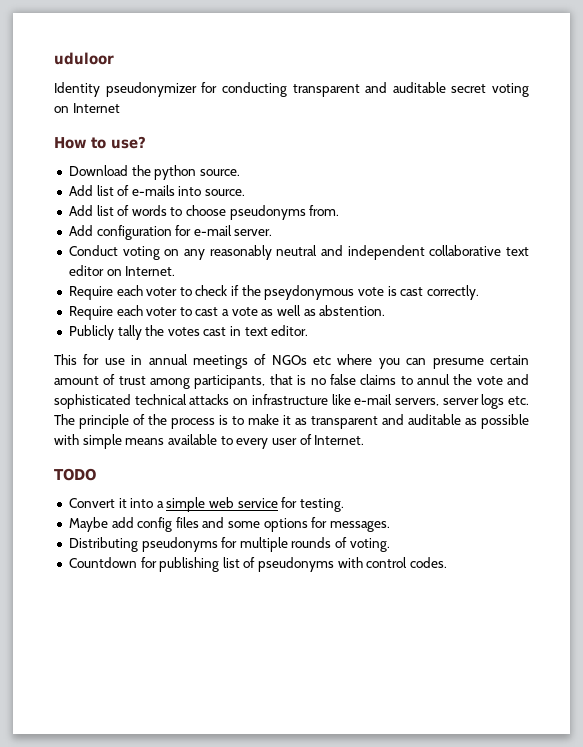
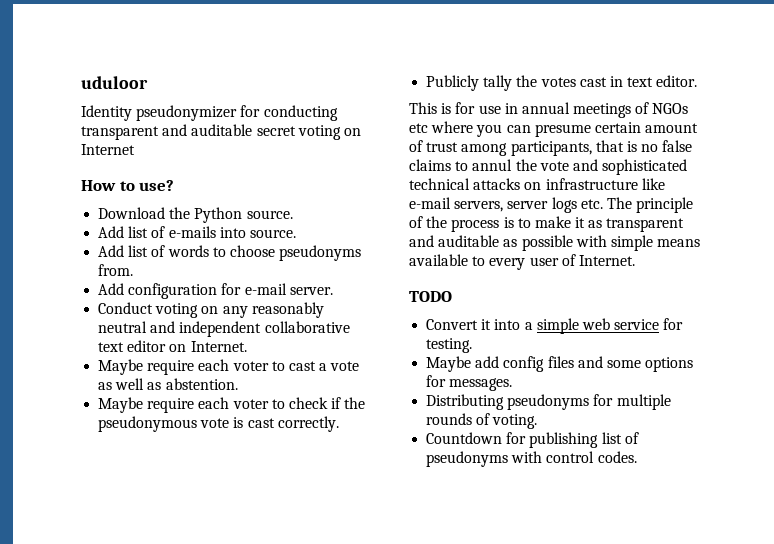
[154,165,197,180] python -> [194,207,243,223] Python
[68,285,479,300] [68,306,113,320] Require each voter to check if the pseydonymous vote is cast correctly. // Require -> [98,359,195,375] Maybe require
(386, 310) none -> [98,397,366,413] [98,416,339,432] // Maybe require each voter to check if the pseudonymous vote is cast correctly.
(77, 359) none -> [441,103,452,114] is

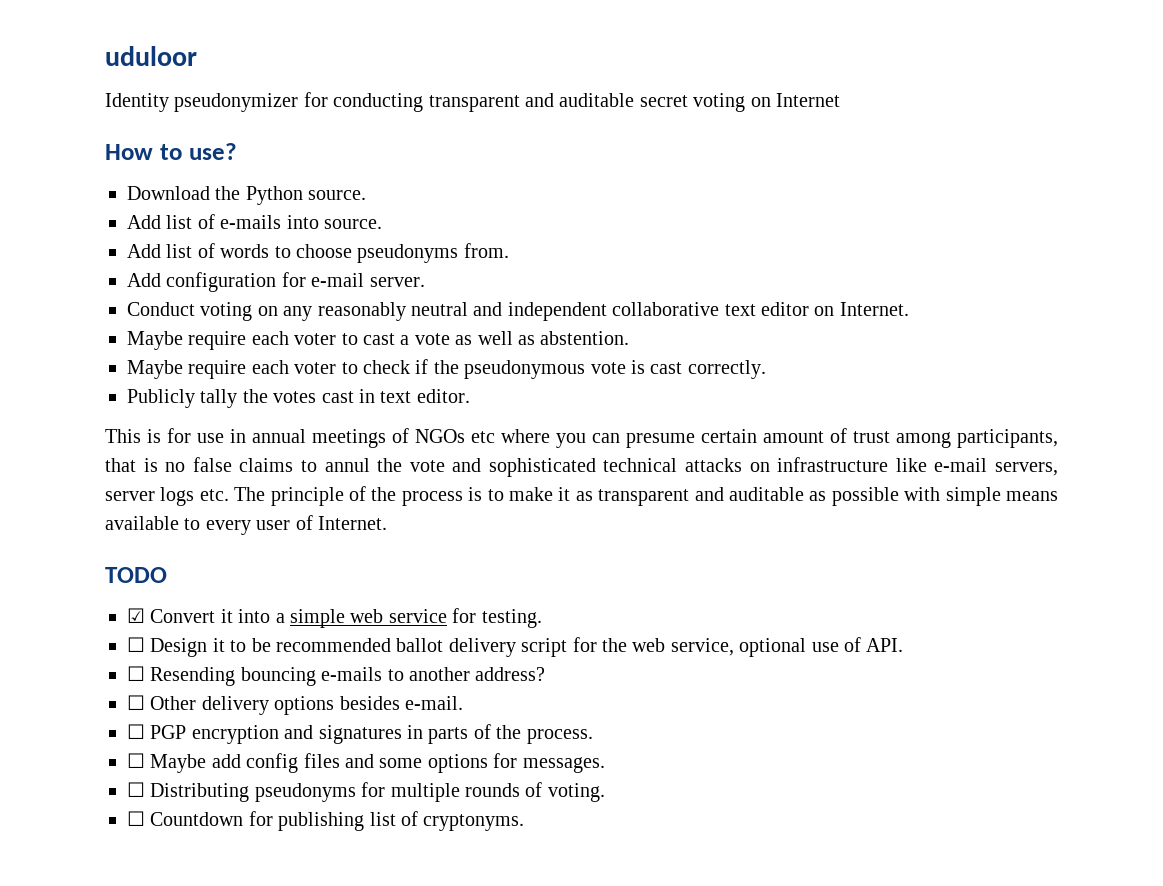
(452, 296) none -> [127,608,145,623] ☑
(473, 345) none -> [127,637,904,657] [127,666,546,686] [127,695,463,715] [127,724,593,744] [127,753,145,768] ☐ Design it to be recommended ballot delivery script for the web service, optional use of API. // ☐ Resending bouncing e-mails to another address? // ☐ Other delivery options besides e-mail. // ☐ PGP encryption and signatures in parts of the process. // ☐
(513, 384) none -> [127,782,145,797] ☐
(538, 421) none -> [127,811,145,826] ☐
[426,451,637,467] pseudonyms with control codes. -> [423,814,525,831] cryptonyms.

